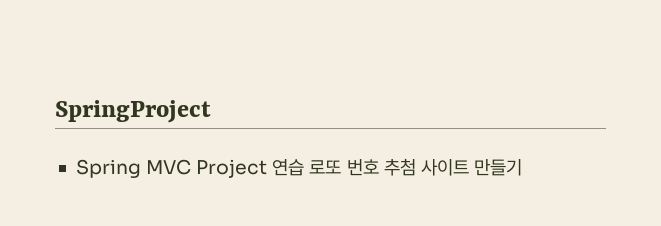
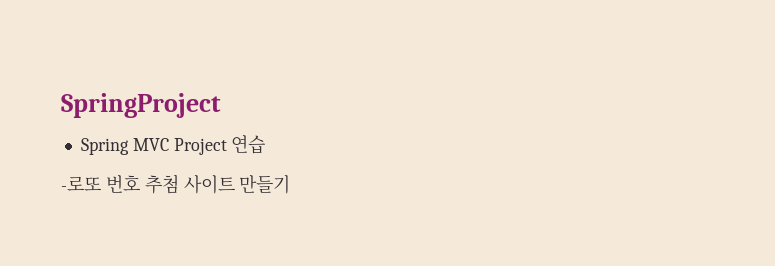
[309,160,342,174] 로또 -> [61,176,101,191] // -로또

